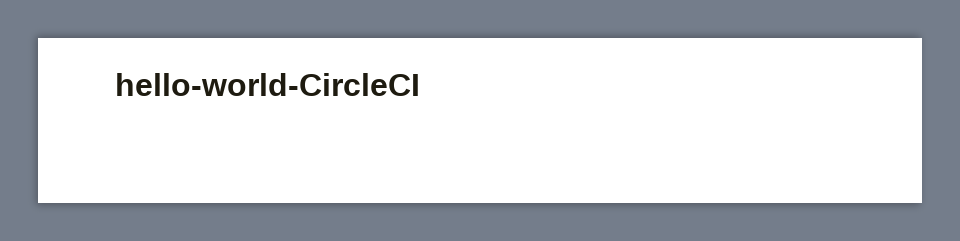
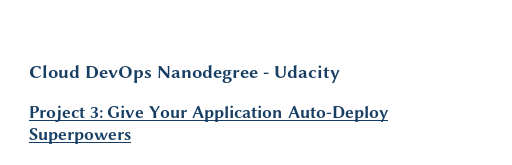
[115,73,420,96] hello-world-CircleCI -> [29,65,340,83] [29,105,389,122] [29,128,131,144] Cloud DevOps Nanodegree - Udacity // Project 3: Give Your Application Auto-Deploy Superpowers

